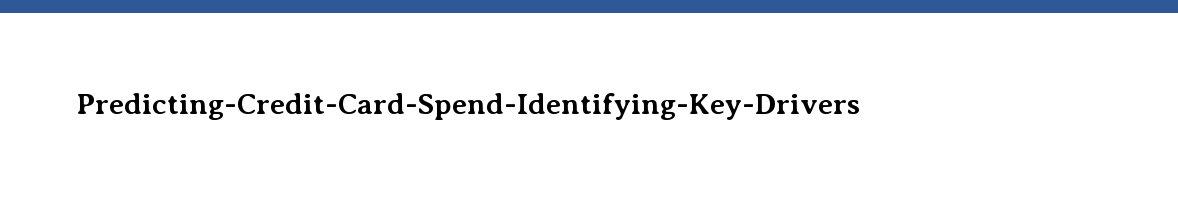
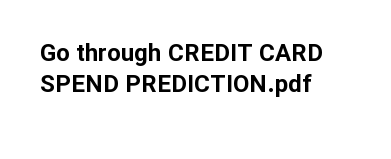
[76,93,860,120] Predicting-Credit-Card-Spend-Identifying-Key-Drivers -> [40,43,324,66] [40,74,313,97] Go through CREDIT CARD SPEND PREDICTION.pdf

